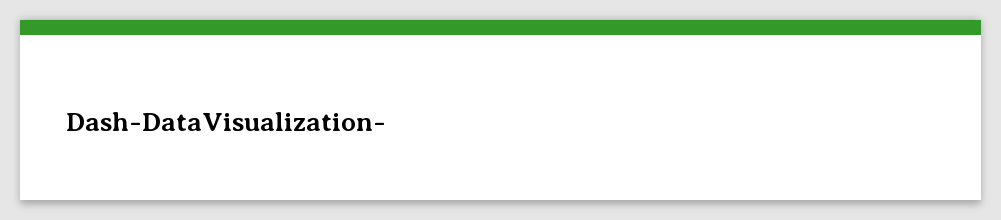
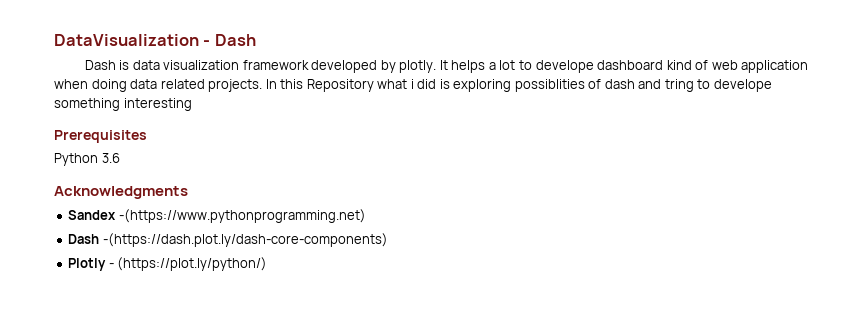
[66,112,386,131] Dash-DataVisualization- -> [54,34,256,46] [84,60,809,73] [54,79,772,92] [54,98,192,111] [54,130,147,143] [54,153,120,166] [54,186,188,199] [68,209,366,223] [68,233,388,247] [68,257,268,271] DataVisualization - Dash // Dash is data visualization framework developed by plotly. It helps a lot to develope dashboard kind of web application when doing data related projects. In this Repository what i did is exploring possiblities of dash and tring to develope something interesting // Prerequisites // Python 3.6 // Acknowledgments // Sandex -(https://www.pythonprogramming.net) // Dash -(https://dash.plot.ly/dash-core-components) // Plotly - (https://plot.ly/python/)

